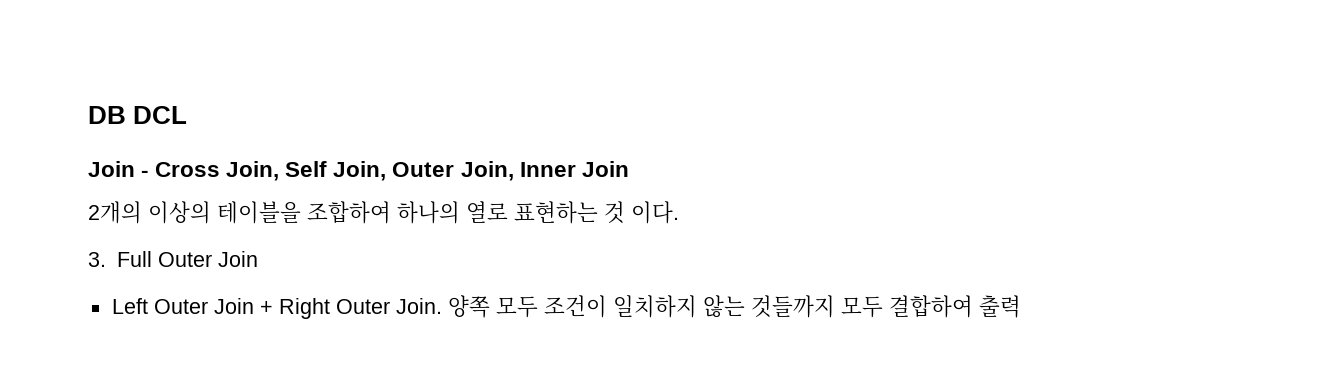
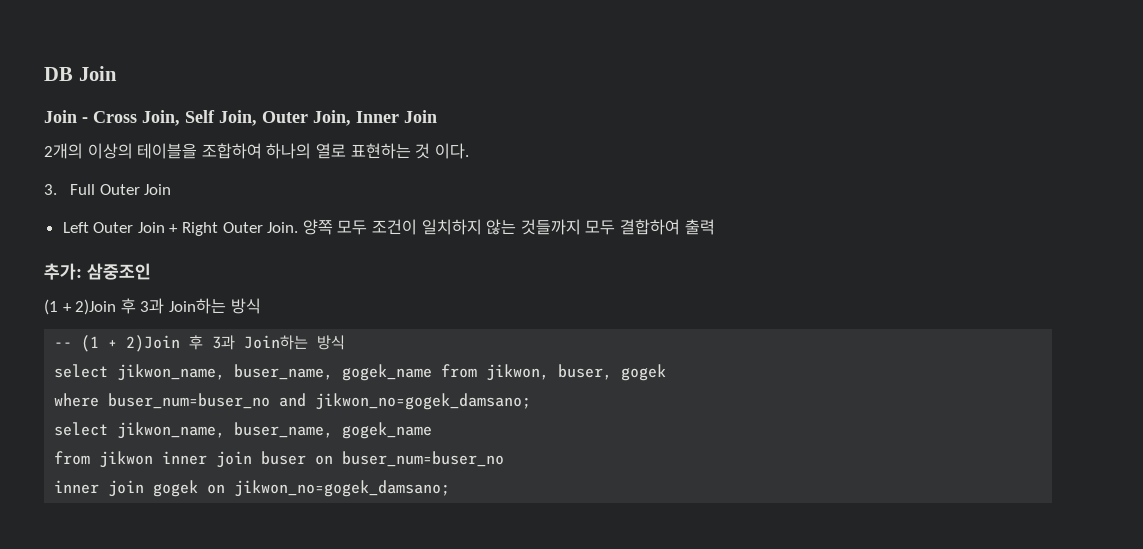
[133,106,188,124] DCL -> [78,66,117,81] Join
(1021, 306) none -> [44,263,151,280] [44,298,261,315] [54,335,346,352] [54,364,667,381] [54,393,532,410] [54,422,433,439] [54,451,505,468] [54,480,451,497] // 추가: 삼중조인 // (1 + 2)Join 후 3과 Join하는 방식 // -- (1 + 2)Join 후 3과 Join하는 방식 // select jikwon_name, buser_name, gogek_name from jikwon, buser, gogek // where buser_num=buser_no and jikwon_no=gogek_damsano; // select jikwon_name, buser_name, gogek_name // from jikwon inner join buser on buser_num=buser_no // inner join gogek on jikwon_no=gogek_damsano;

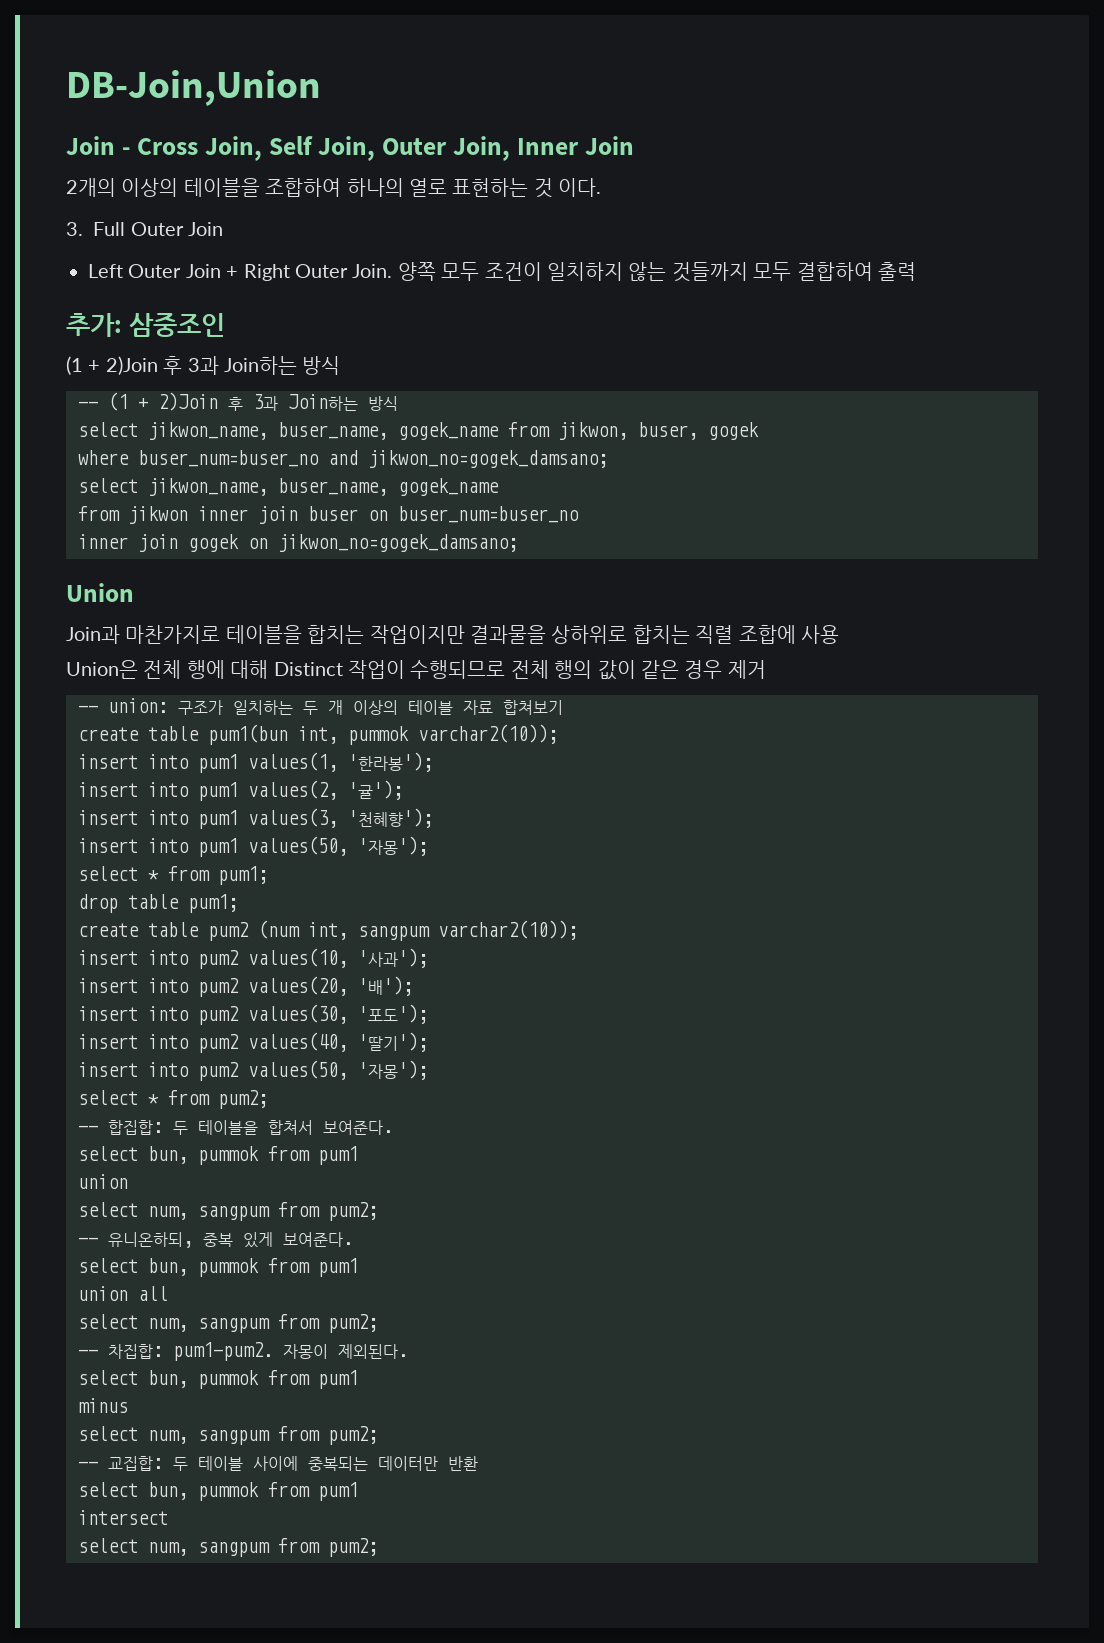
[44,66,117,81] DB Join -> [66,70,321,106] DB-Join,Union
(451, 488) none -> [66,583,134,602] [66,625,839,644] [66,660,766,680] [78,698,563,715] [78,724,558,745] [78,752,433,773] [78,780,403,801] [78,808,433,829] [78,836,428,857] [78,866,268,885] [78,894,238,913] [78,920,578,941] [78,948,428,969] [78,976,413,997] [78,1004,428,1025] [78,1032,428,1053] [78,1060,428,1081] [78,1090,268,1109] [78,1120,393,1135] [78,1146,358,1165] [78,1174,128,1189] [78,1202,378,1221] [78,1232,353,1248] [78,1258,358,1277] [78,1286,168,1301] [78,1314,378,1333] [78,1342,408,1361] [78,1370,358,1389] [78,1398,128,1413] [78,1426,378,1445] [78,1456,478,1471] [78,1482,358,1501] [78,1510,168,1525] [78,1538,378,1557] // Union // Join과 마찬가지로 테이블을 합치는 작업이지만 결과물을 상하위로 합치는 직렬 조합에 사용 // Union은 전체 행에 대해 Distinct 작업이 수행되므로 전체 행의 값이 같은 경우 제거 // -- union: 구조가 일치하는 두 개 이상의 테이블 자료 합쳐보기 // create table pum1(bun int, pummok varchar2(10)); // insert into pum1 values(1, '한라봉'); // insert into pum1 values(2, '귤'); // insert into pum1 values(3, '천혜향'); // insert into pum1 values(50, '자몽'); // select * from pum1; // drop table pum1; // create table pum2 (num int, sangpum varchar2(10)); // insert into pum2 values(10, '사과'); // insert into pum2 values(20, '배'); // insert into pum2 values(30, '포도'); // insert into pum2 values(40, '딸기'); // insert into pum2 values(50, '자몽'); // select * from pum2; // -- 합집합: 두 테이블을 합쳐서 보여준다. // select bun, pummok from pum1 // union // select num, sangpum from pum2; // -- 유니온하되, 중복 있게 보여준다. // select bun, pummok from pum1 // union all // select num, sangpum from pum2; // -- 차집합: pum1-pum2. 자몽이 제외된다. // select bun, pummok from pum1 // minus // select num, sangpum from pum2; // -- 교집합: 두 테이블 사이에 중복되는 데이터만 반환 // select bun, pummok from pum1 // intersect // select num, sangpum from pum2;

